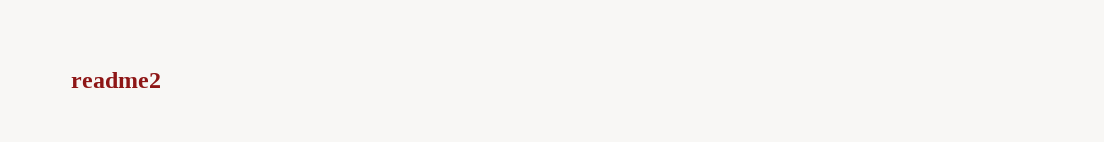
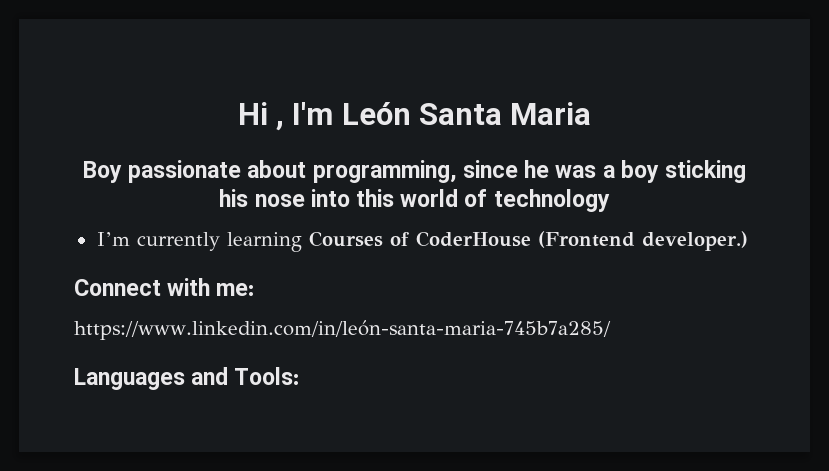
[71,72,161,88] readme2 -> [237,102,592,131] [83,160,746,183] [219,189,610,212] [96,231,748,252] [74,278,255,296] [74,320,611,340] [74,367,300,390] Hi , I'm León Santa Maria // Boy passionate about programming, since he was a boy sticking his nose into this world of technology // I’m currently learning Courses of CoderHouse (Frontend developer.) // Connect with me: // https://www.linkedin.com/in/león-santa-maria-745b7a285/ // Languages and Tools:

